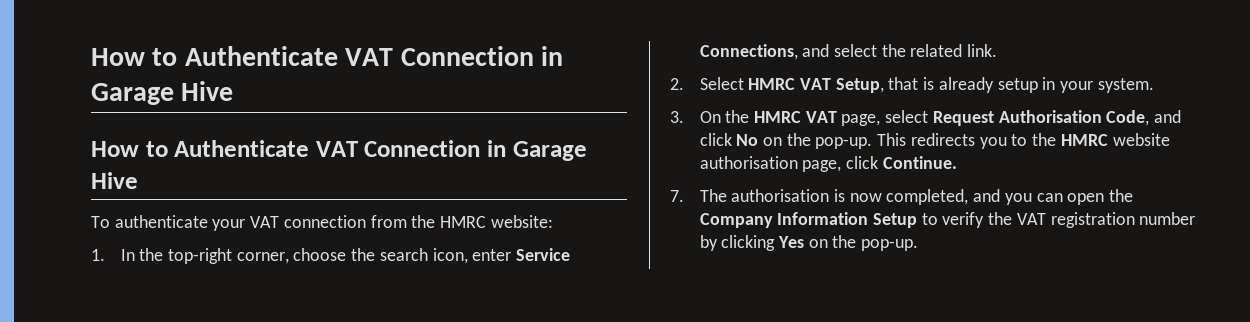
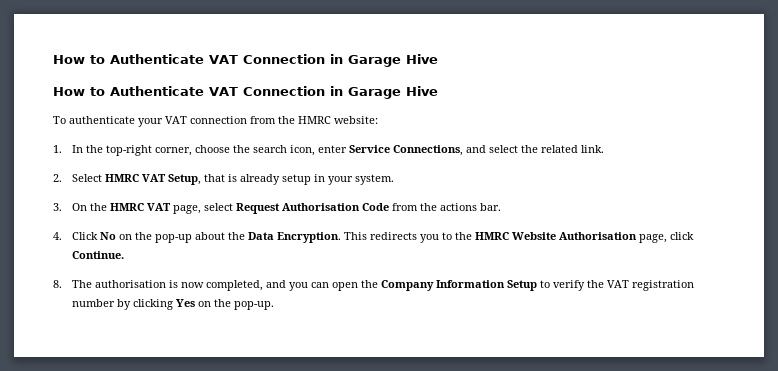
[1106,110,1182,126] [699,133,873,149] Code, and click No on the pop-up. -> [361,203,501,211] [53,232,341,243] Code from the actions bar. // 4. Click No on the pop-up about the Data Encryption.
[1112,133,1170,146] [699,156,798,169] website authorisation -> [511,232,637,240] Website Authorisation
[670,190,684,202] 7. -> [53,280,62,288] 8.

